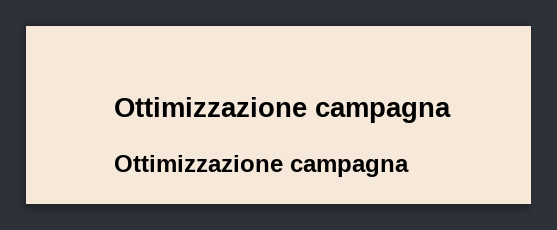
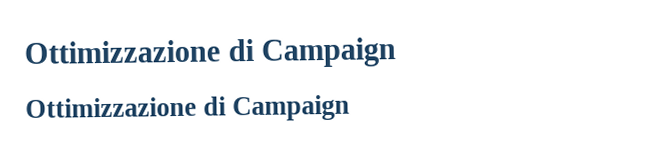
[114,97,451,123] [114,155,409,177] Ottimizzazione campagna // Ottimizzazione campagna -> [24,37,397,68] [25,94,351,122] Ottimizzazione di Campaign // Ottimizzazione di Campaign

